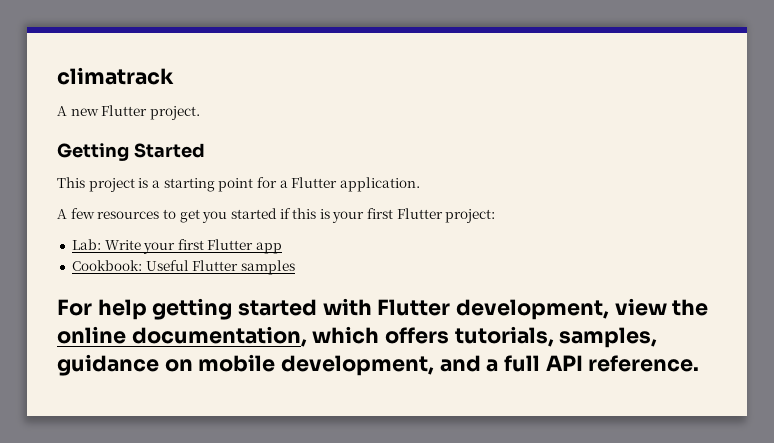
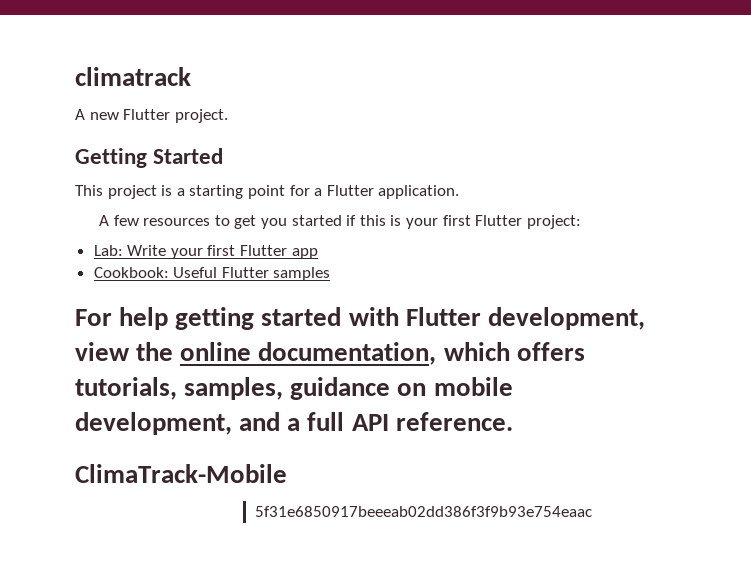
(700, 363) none -> [75,464,287,483] [255,506,593,517] // ClimaTrack-Mobile // 5f31e6850917beeeab02dd386f3f9b93e754eaac

